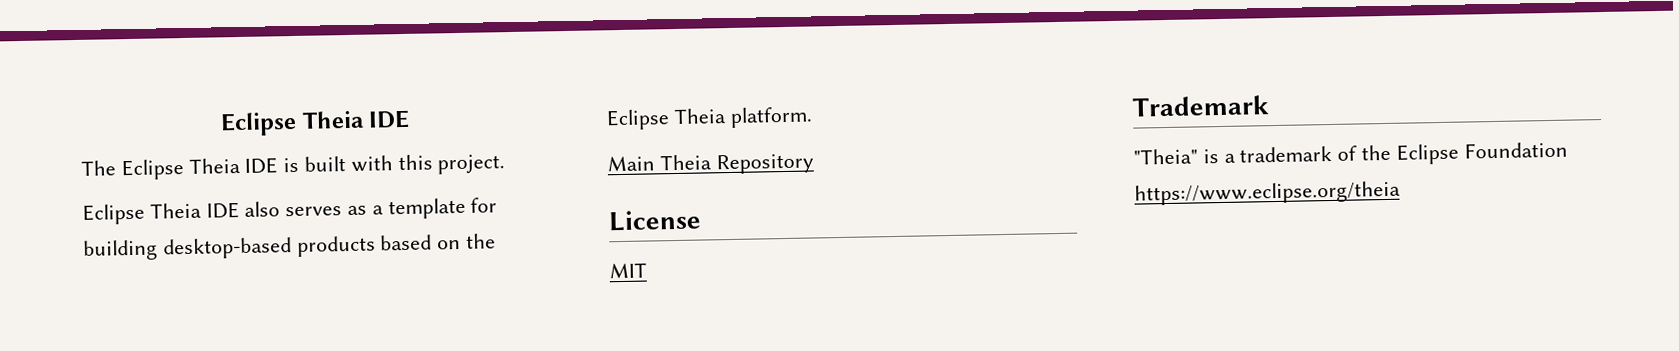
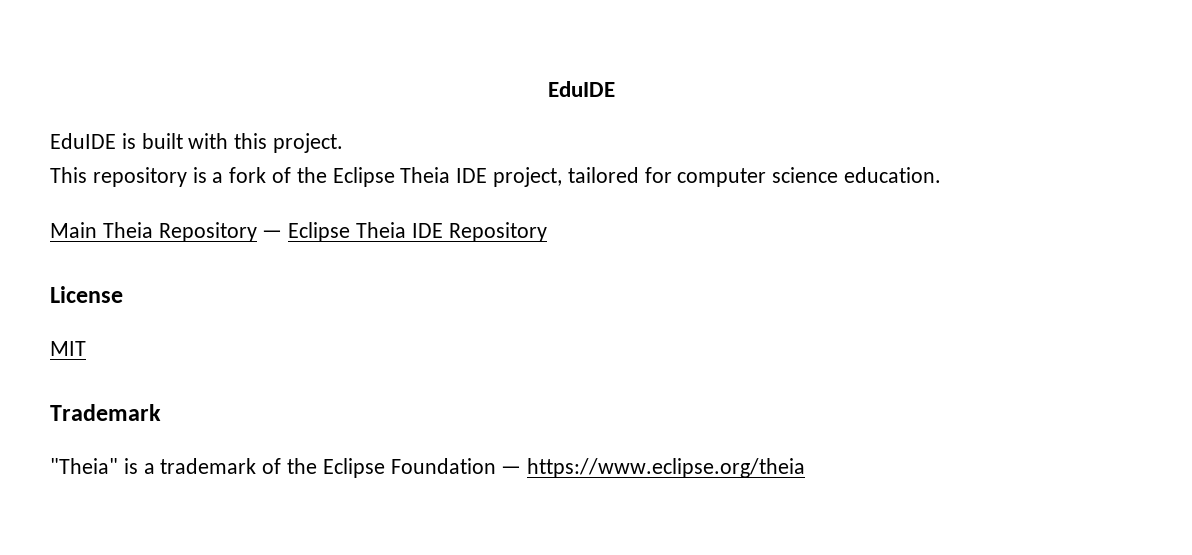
[220,109,410,137] [81,157,279,181] Eclipse Theia IDE // The Eclipse Theia IDE -> [547,81,615,97] [50,133,116,149] EduIDE // EduIDE
[82,197,498,225] [83,233,497,261] [606,106,813,131] [607,154,712,172] Eclipse Theia IDE also serves as a template for building desktop-based products based on the Eclipse Theia platform. // Main Theia -> [50,167,942,187] [50,222,443,242] This repository is a fork of the Eclipse Theia IDE project, tailored for computer science education. // Main Theia Repository — Eclipse Theia IDE
(1568, 150) none -> [501,466,522,474] —

